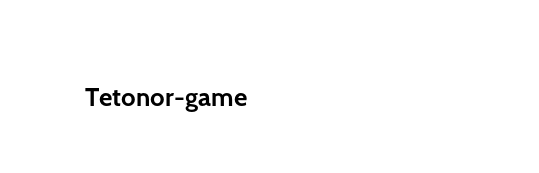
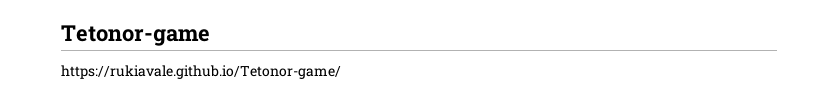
(247, 100) none -> [61,65,341,79] // https://rukiavale.github.io/Tetonor-game/

